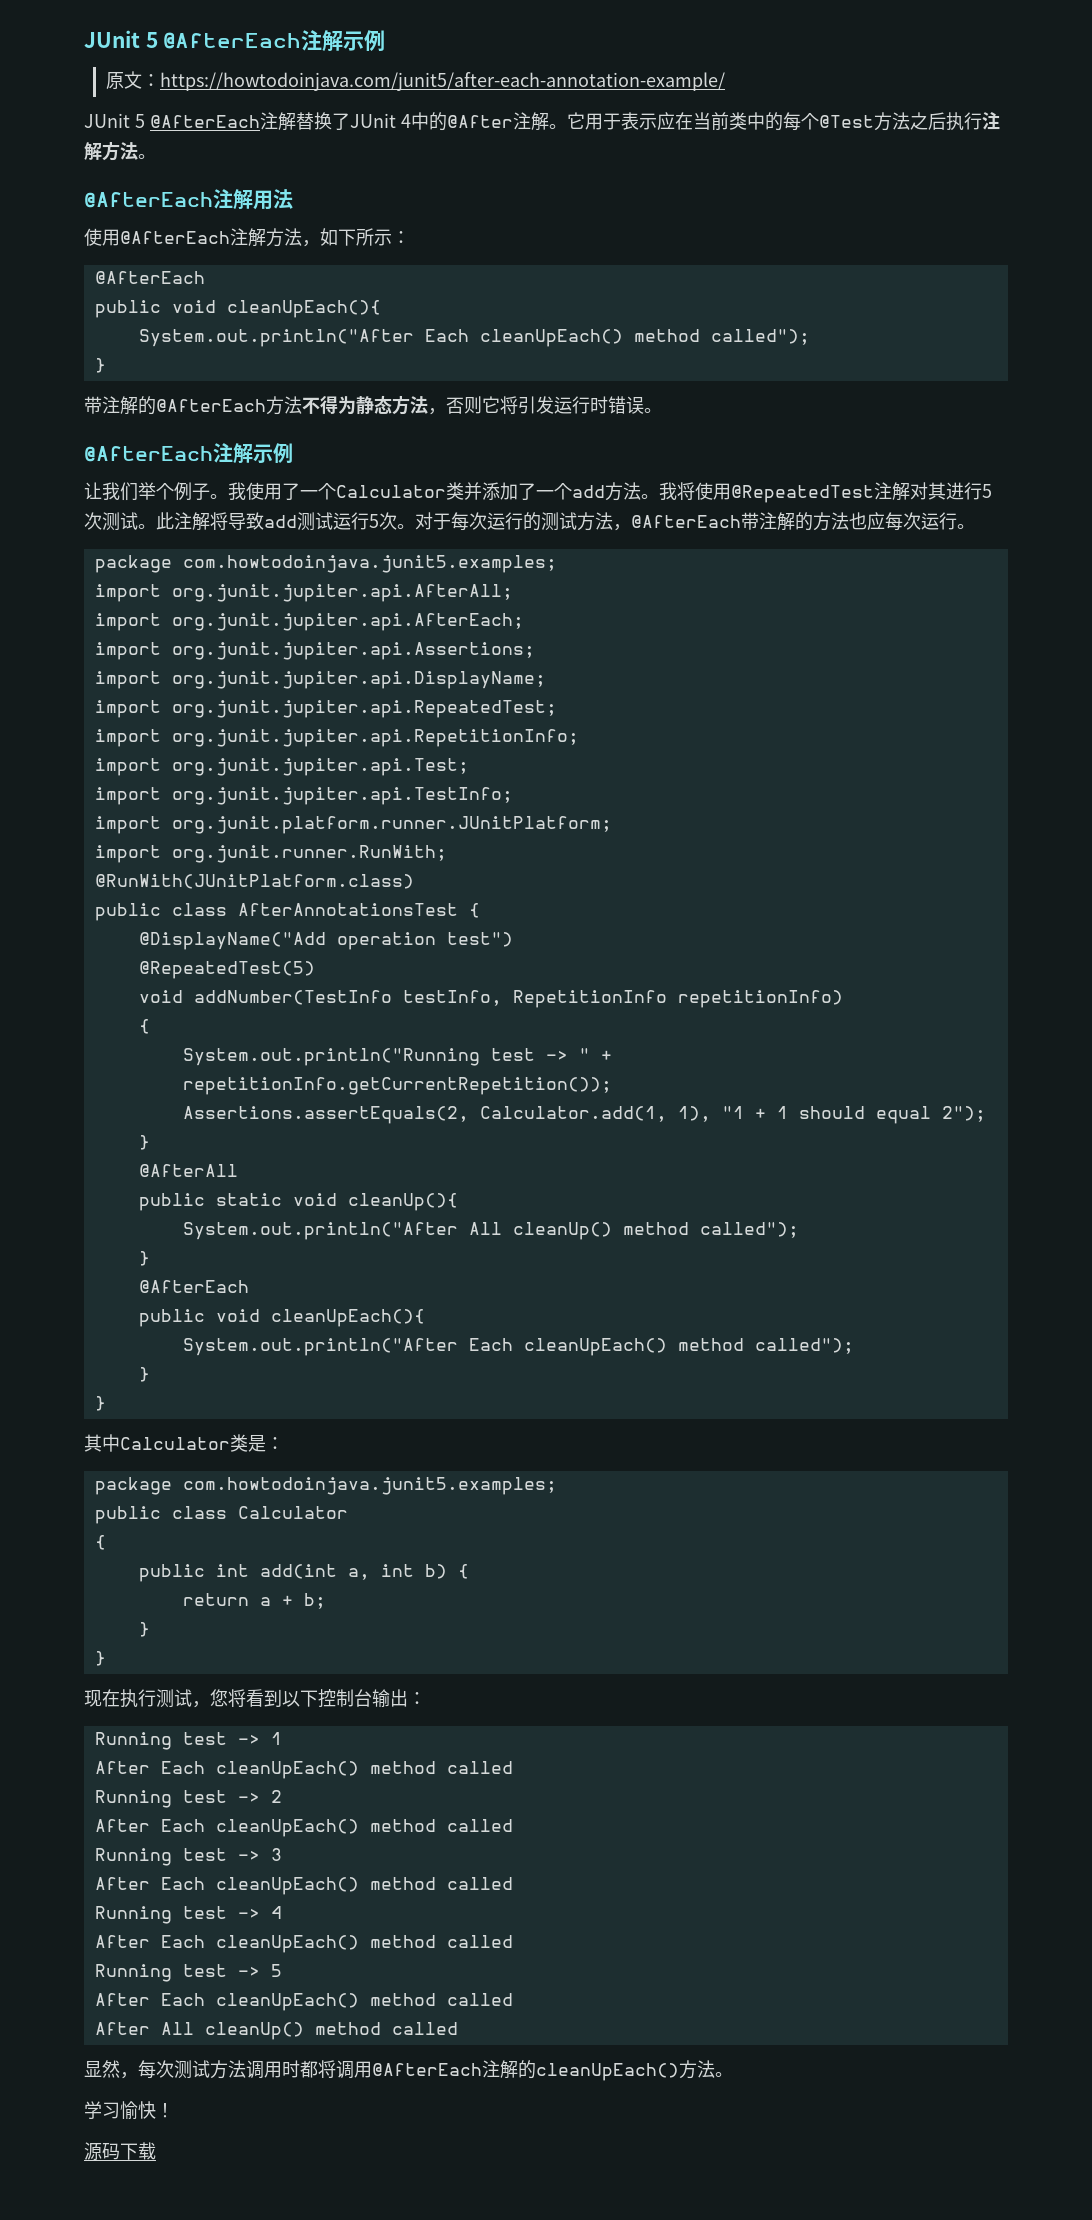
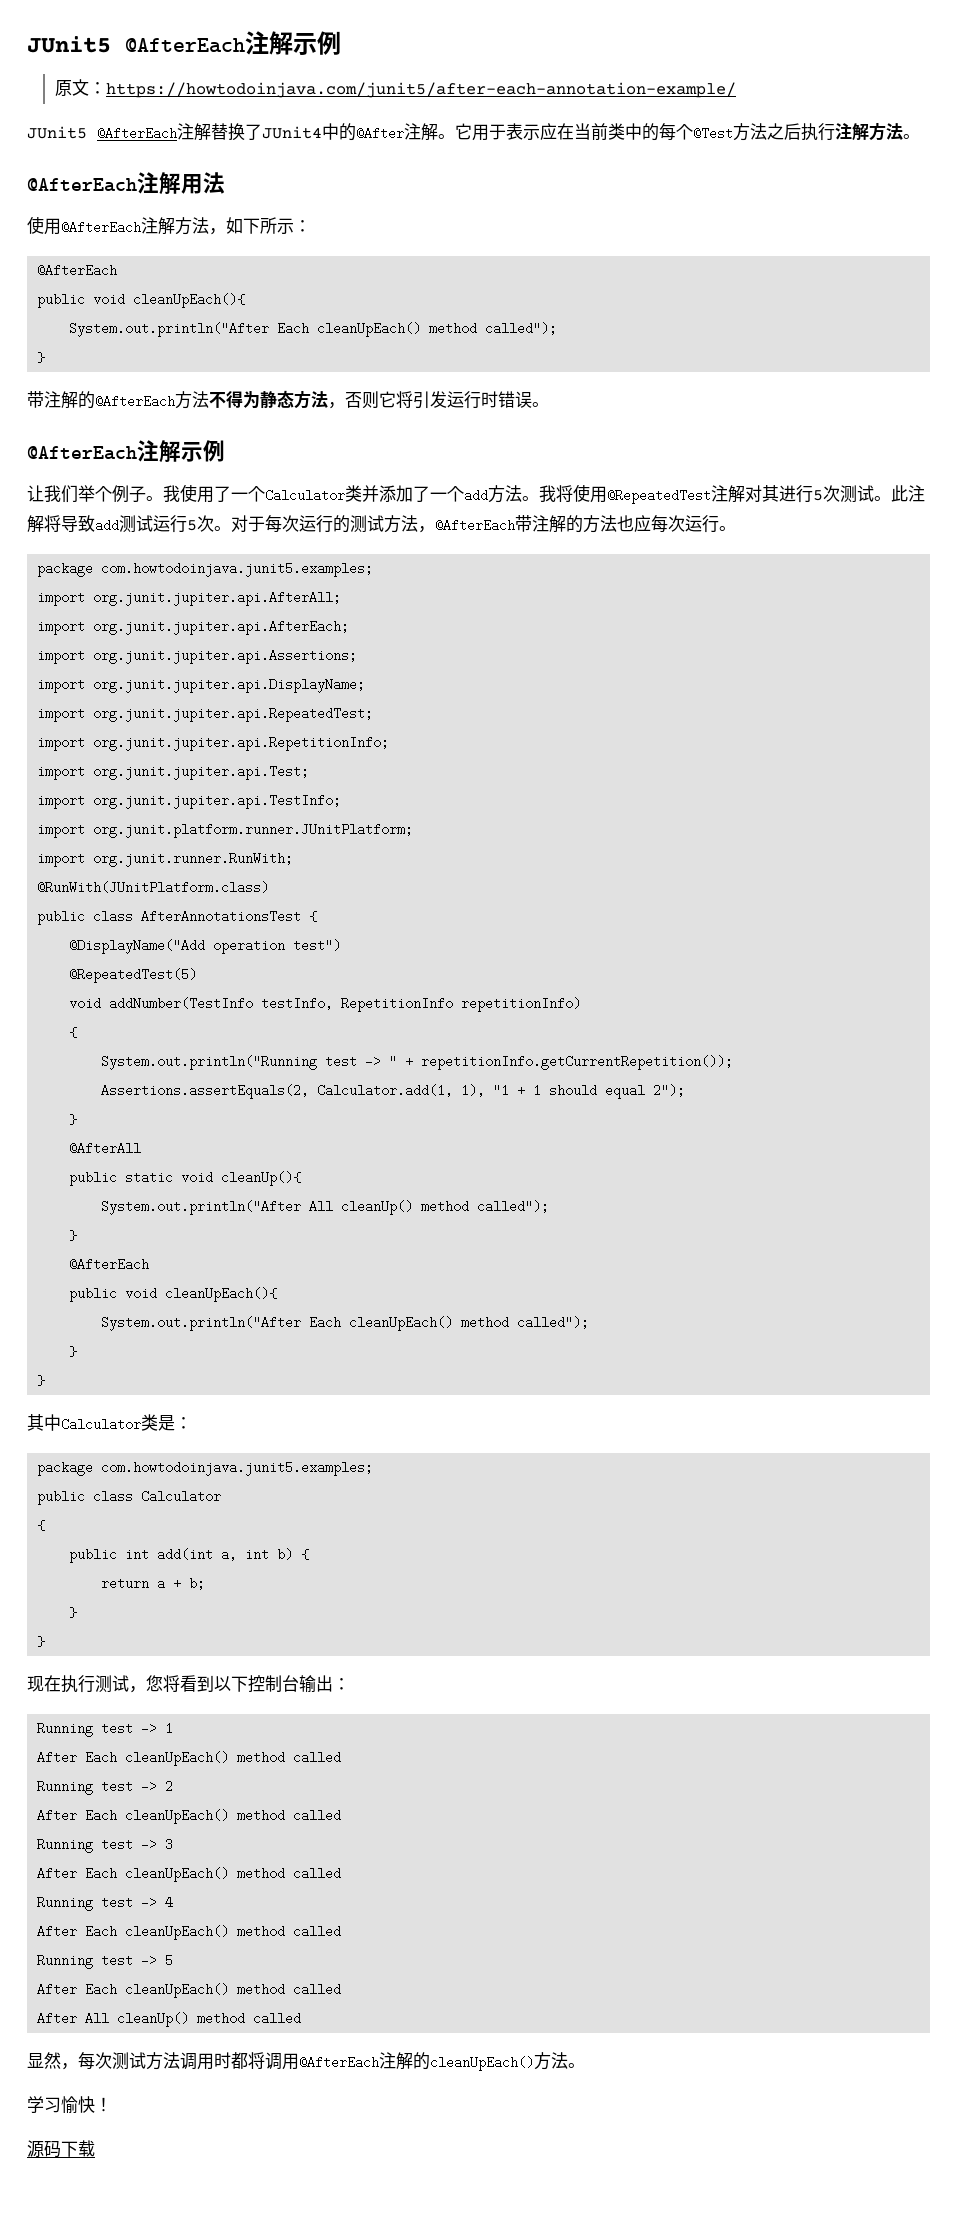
[84,30,158,48] JUnit 5 -> [27,36,111,53] JUnit5
[84,113,145,128] JUnit 5 -> [27,126,87,139] JUnit5
[349,113,411,128] JUnit 4 -> [262,126,322,139] JUnit4

